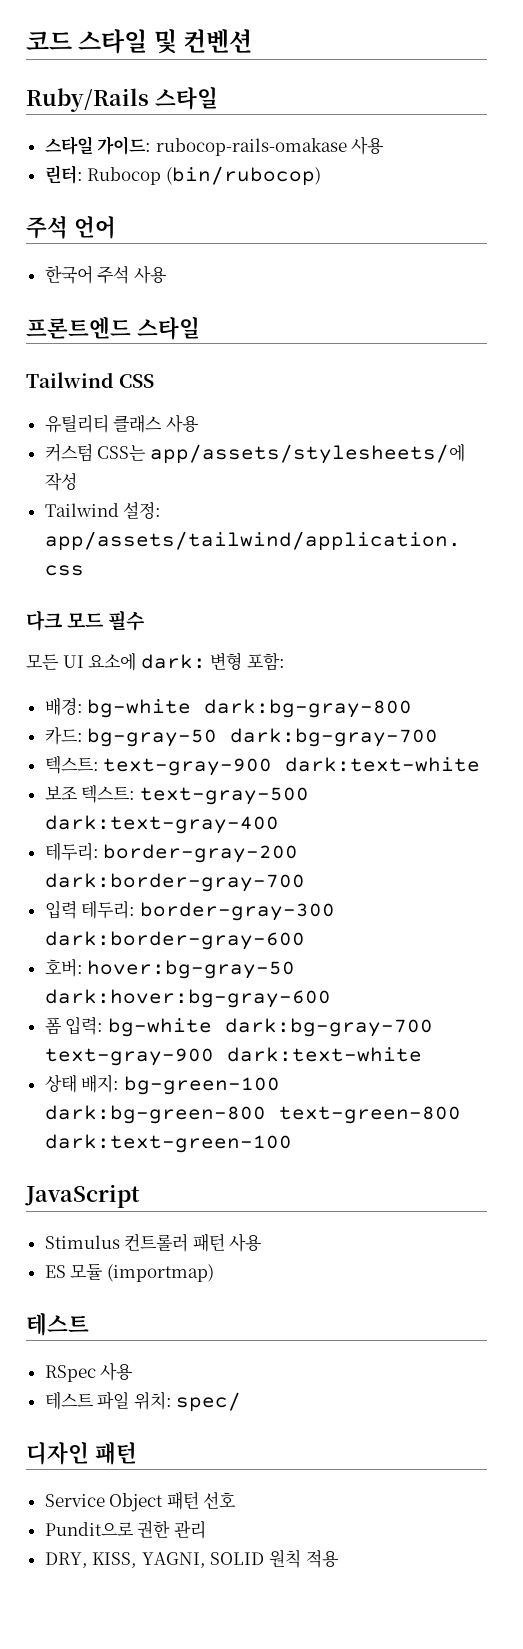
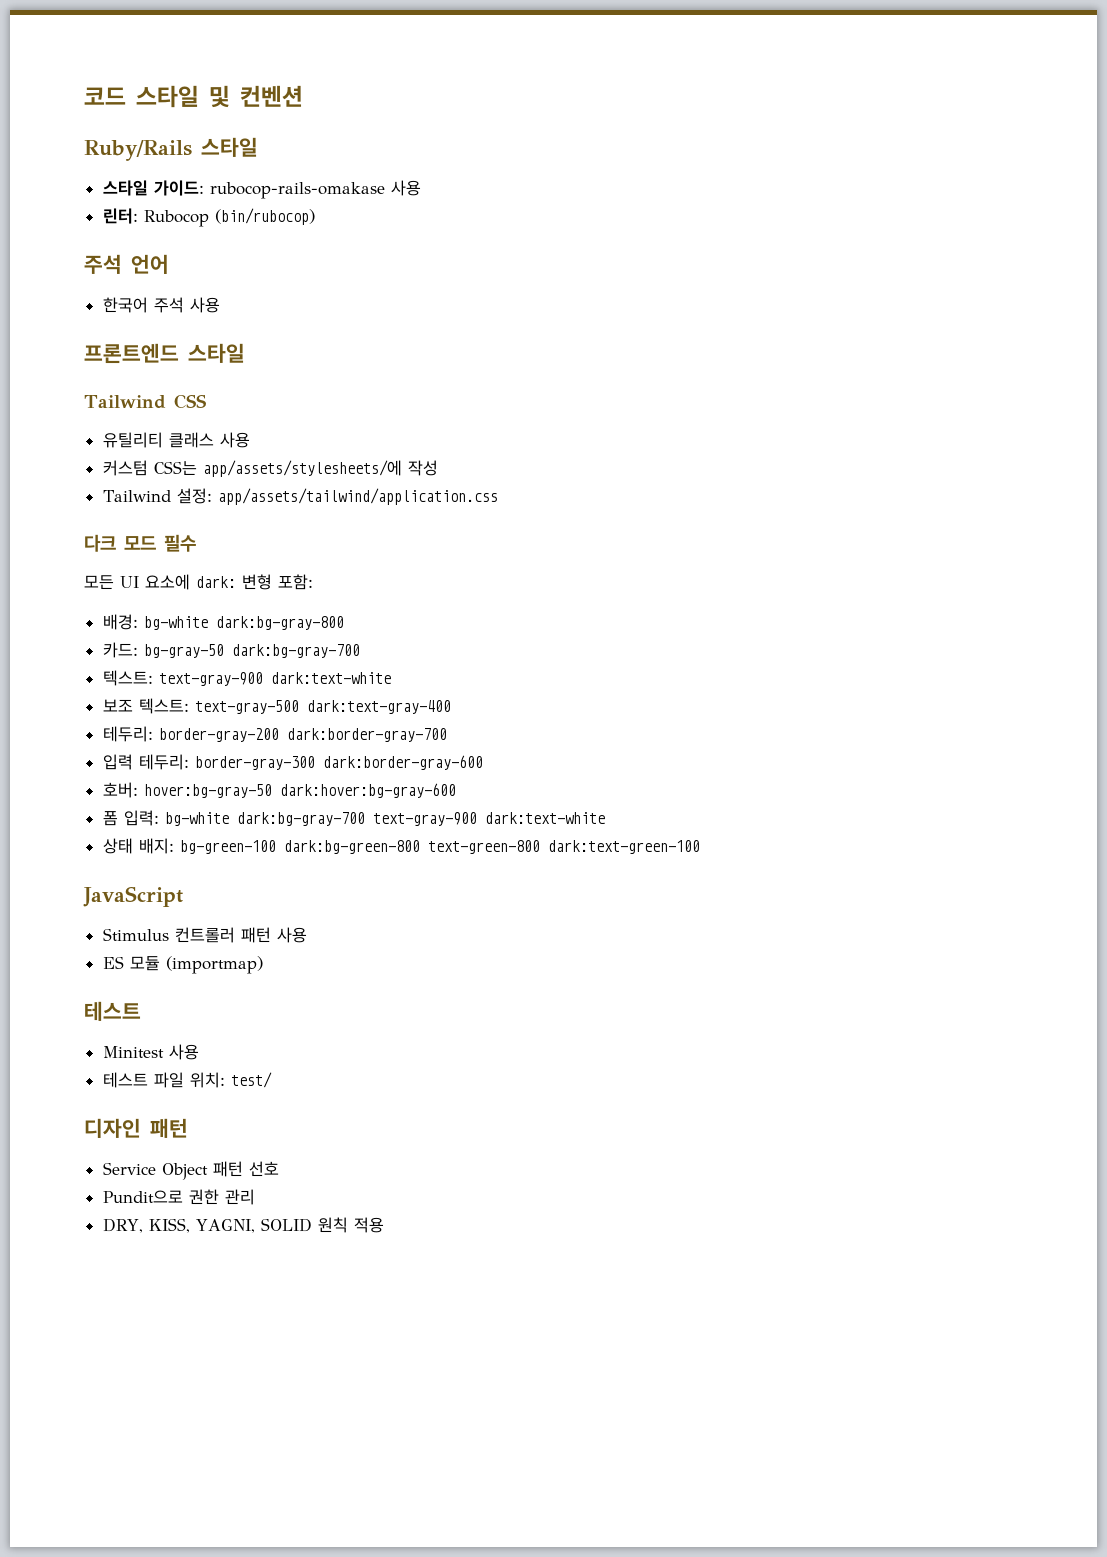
[44,1365,96,1382] RSpec -> [102,1046,164,1058] Minitest
[176,1392,242,1412] spec/ -> [230,1072,272,1088] test/

